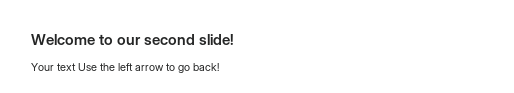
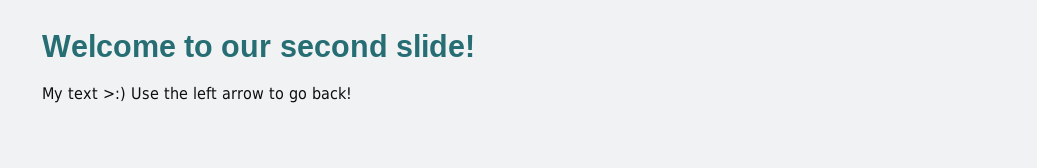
[31,63,76,71] Your text -> [42,86,126,103] My text >:)

